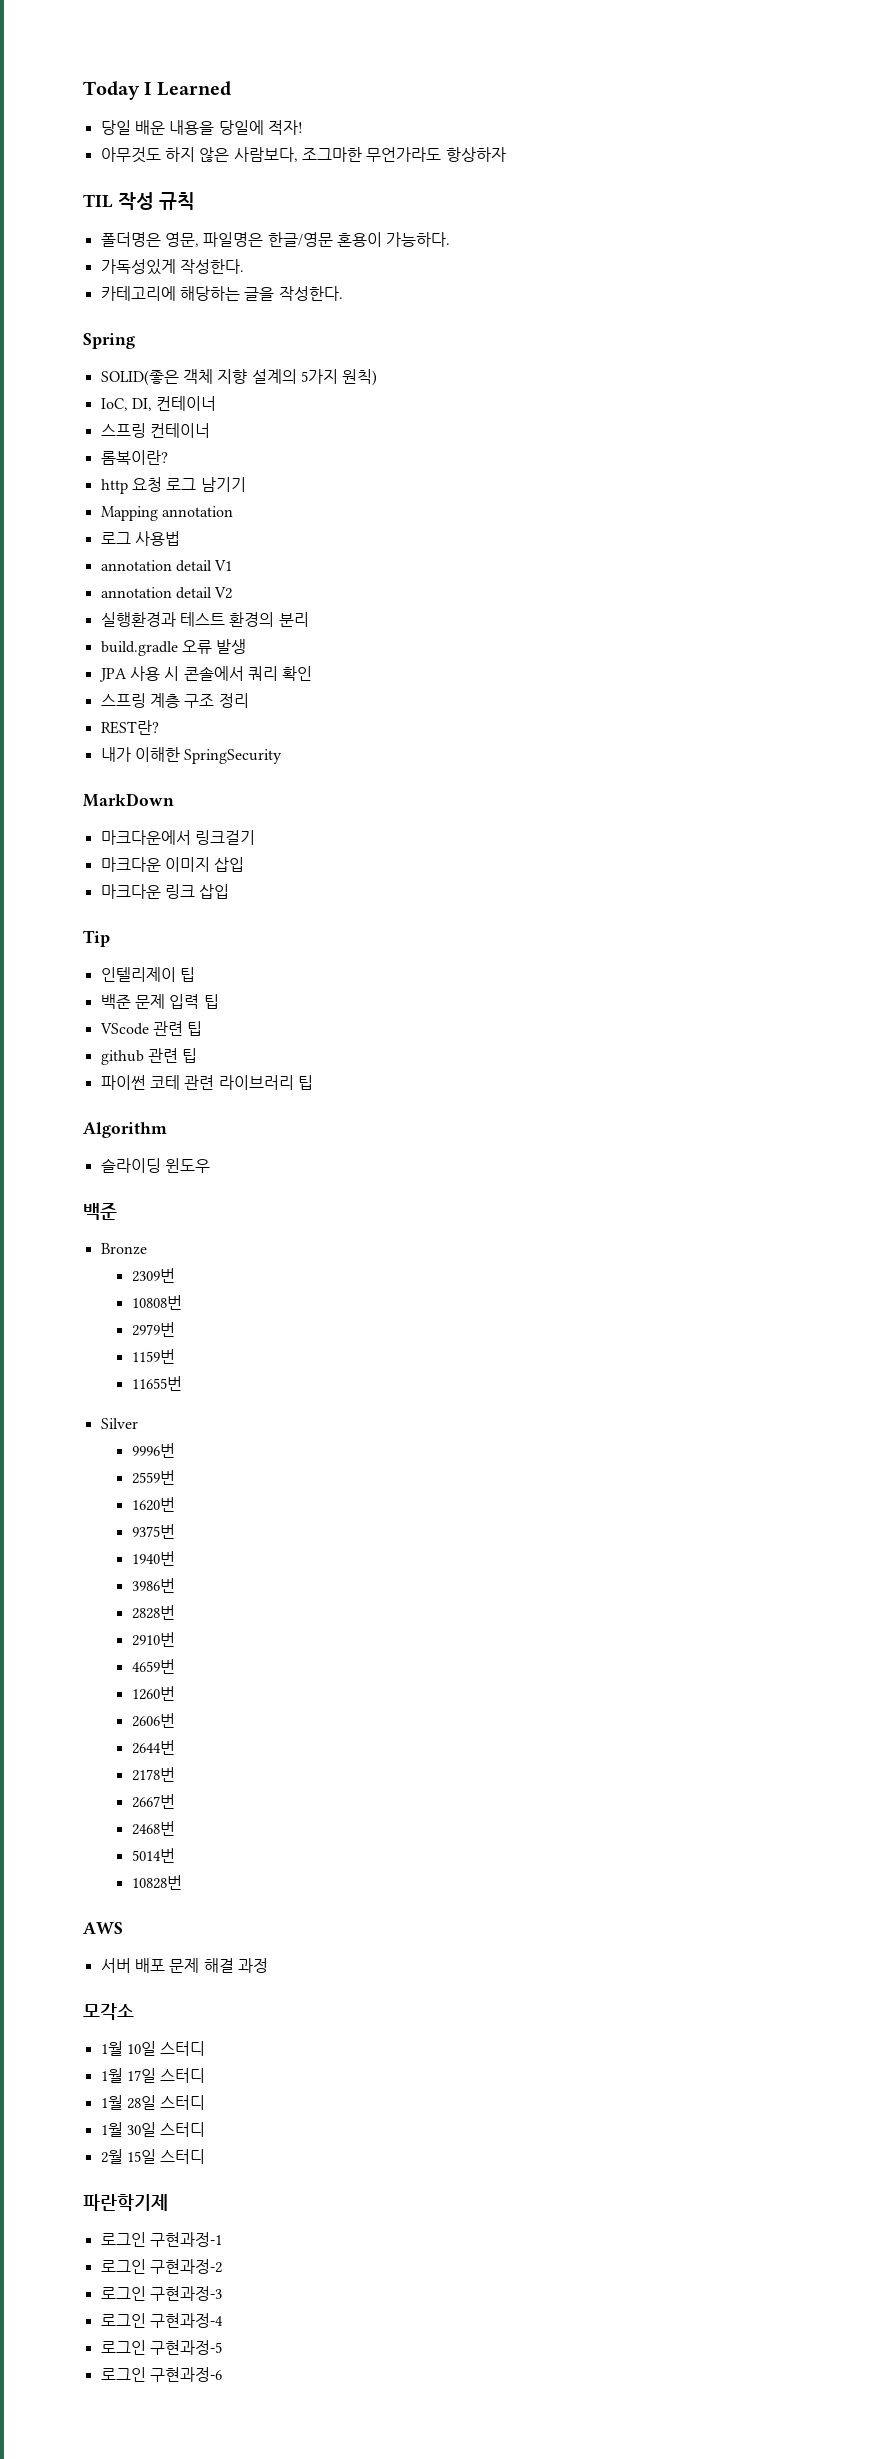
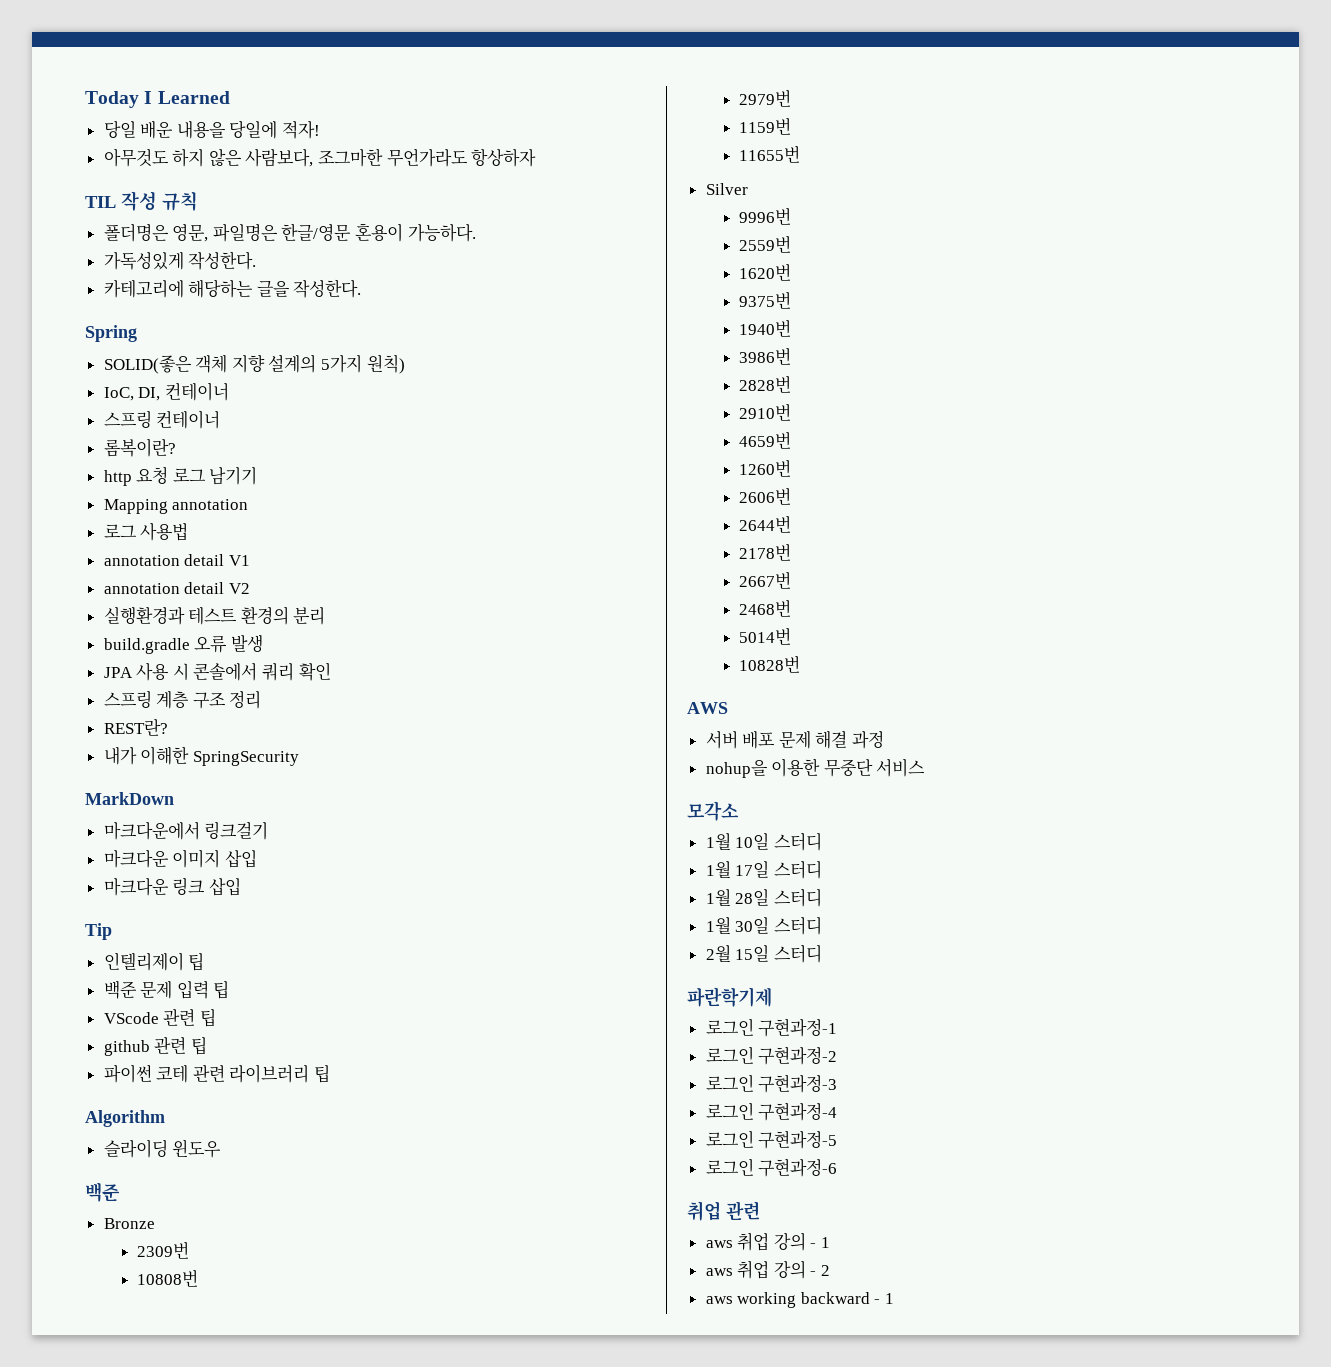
(268, 1965) none -> [705,758,926,778] // nohup을 이용한 무중단 서비스
(222, 2374) none -> [687,1201,760,1221] [705,1232,831,1251] [705,1260,831,1279] [705,1292,895,1308] // 취업 관련 // aws 취업 강의 - 1 // aws 취업 강의 - 2 // aws working backward - 1

